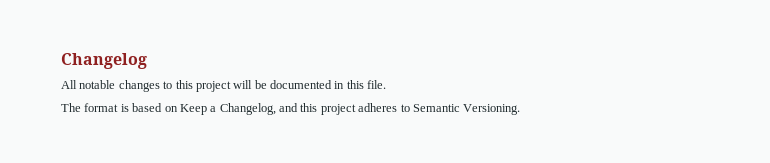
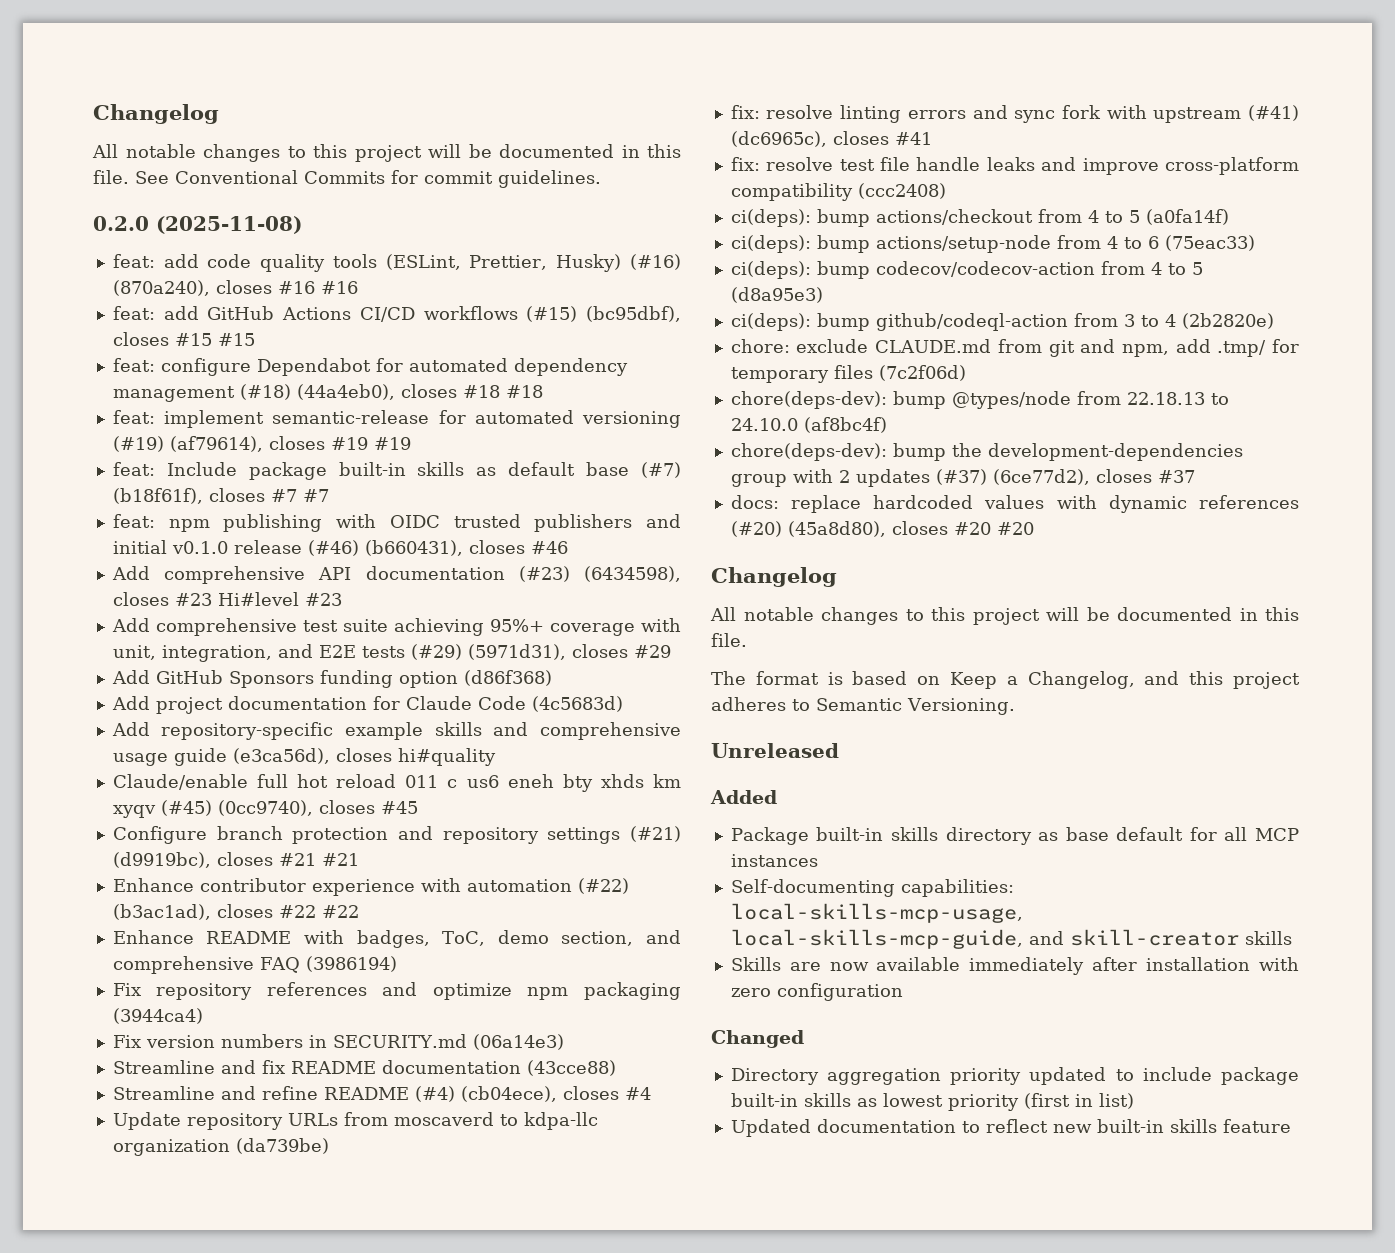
[61,53,147,69] Changelog -> [93,104,219,124] [92,144,681,162] [93,170,601,188] [93,216,302,234] [112,254,681,272] [112,280,358,296] [112,306,681,322] [112,332,255,346] [112,358,628,376] [112,384,543,402] [112,410,681,428] [112,436,411,452] [112,462,681,480] [112,488,329,504] [112,514,681,532] [112,540,568,556] [111,566,681,584] [112,592,342,606] [111,618,681,636] [112,644,671,662] [111,670,552,688] [111,696,623,714] [111,722,681,740] [112,748,496,766] [112,774,682,792] [112,800,418,818] [112,826,681,844] [112,852,359,868] [112,878,629,896] [112,904,359,920] [112,930,681,948] [112,956,397,974] [112,982,682,1000] [112,1008,203,1024] [112,1034,564,1050] [112,1060,616,1076] [112,1086,651,1102] [112,1112,598,1130] [112,1138,329,1156] [730,105,1299,123] [730,131,932,147] [730,157,1299,175] [730,183,946,201] [730,209,1229,227] [730,235,1255,253] [730,261,1203,279] [730,287,823,303] [730,313,1274,331] [730,339,1299,357] [730,365,966,383] [730,391,1229,409] [730,417,887,433] [730,443,1243,461] [730,469,1195,487] [730,495,1299,513] [730,521,1034,537] [711,567,837,587] Changelog // All notable changes to this project will be documented in this file. See Conventional Commits for commit guidelines. // 0.2.0 (2025-11-08) // feat: add code quality tools (ESLint, Prettier, Husky) (#16) (870a240), closes #16 #16 // feat: add GitHub Actions CI/CD workflows (#15) (bc95dbf), closes #15 #15 // feat: configure Dependabot for automated dependency management (#18) (44a4eb0), closes #18 #18 // feat: implement semantic-release for automated versioning (#19) (af79614), closes #19 #19 // feat: Include package built-in skills as default base (#7) (b18f61f), closes #7 #7 // feat: npm publishing with OIDC trusted publishers and initial v0.1.0 release (#46) (b660431), closes #46 // Add comprehensive API documentation (#23) (6434598), closes #23 Hi#level #23 // Add comprehensive test suite achieving 95%+ coverage with unit, integration, and E2E tests (#29) (5971d31), closes #29 // Add GitHub Sponsors funding option (d86f368) // Add project documentation for Claude Code (4c5683d) // Add repository-specific example skills and comprehensive usage guide (e3ca56d), closes hi#quality // Claude/enable full hot reload 011 c us6 eneh bty xhds km xyqv (#45) (0cc9740), closes #45 // Configure branch protection and repository settings (#21) (d9919bc), closes #21 #21 // Enhance contributor experience with automation (#22) (b3ac1ad), closes #22 #22 // Enhance README with badges, ToC, demo section, and comprehensive FAQ (3986194) // Fix repository references and optimize npm packaging (3944ca4) // Fix version numbers in SECURITY.md (06a14e3) // Streamline and fix README documentation (43cce88) // Streamline and refine README (#4) (cb04ece), closes #4 // Update repository URLs from moscaverd to kdpa-llc organization (da739be) // fix: resolve linting errors and sync fork with upstream (#41) (dc6965c), closes #41 // fix: resolve test file handle leaks and improve cross-platform compatibility (ccc2408) // ci(deps): bump actions/checkout from 4 to 5 (a0fa14f) // ci(deps): bump actions/setup-node from 4 to 6 (75eac33) // ci(deps): bump codecov/codecov-action from 4 to 5 (d8a95e3) // ci(deps): bump github/codeql-action from 3 to 4 (2b2820e) // chore: exclude CLAUDE.md from git and npm, add .tmp/ for temporary files (7c2f06d) // chore(deps-dev): bump @types/node from 22.18.13 to 24.10.0 (af8bc4f) // chore(deps-dev): bump the development-dependencies group with 2 updates (#37) (6ce77d2), closes #37 // docs: replace hardcoded values with dynamic references (#20) (45a8d80), closes #20 #20 // Changelog
(521, 109) none -> [711,743,839,758] [710,790,777,804] [730,827,1299,845] [730,854,818,867] [730,879,1014,897] [730,903,1023,923] [730,929,1292,949] [730,957,1299,975] [730,983,903,1001] [711,1030,804,1048] [730,1067,1299,1085] [730,1093,1134,1111] [730,1119,1291,1137] // Unreleased // Added // Package built-in skills directory as base default for all MCP instances // Self-documenting capabilities: local-skills-mcp-usage, local-skills-mcp-guide, and skill-creator skills // Skills are now available immediately after installation with zero configuration // Changed // Directory aggregation priority updated to include package built-in skills as lowest priority (first in list) // Updated documentation to reflect new built-in skills feature

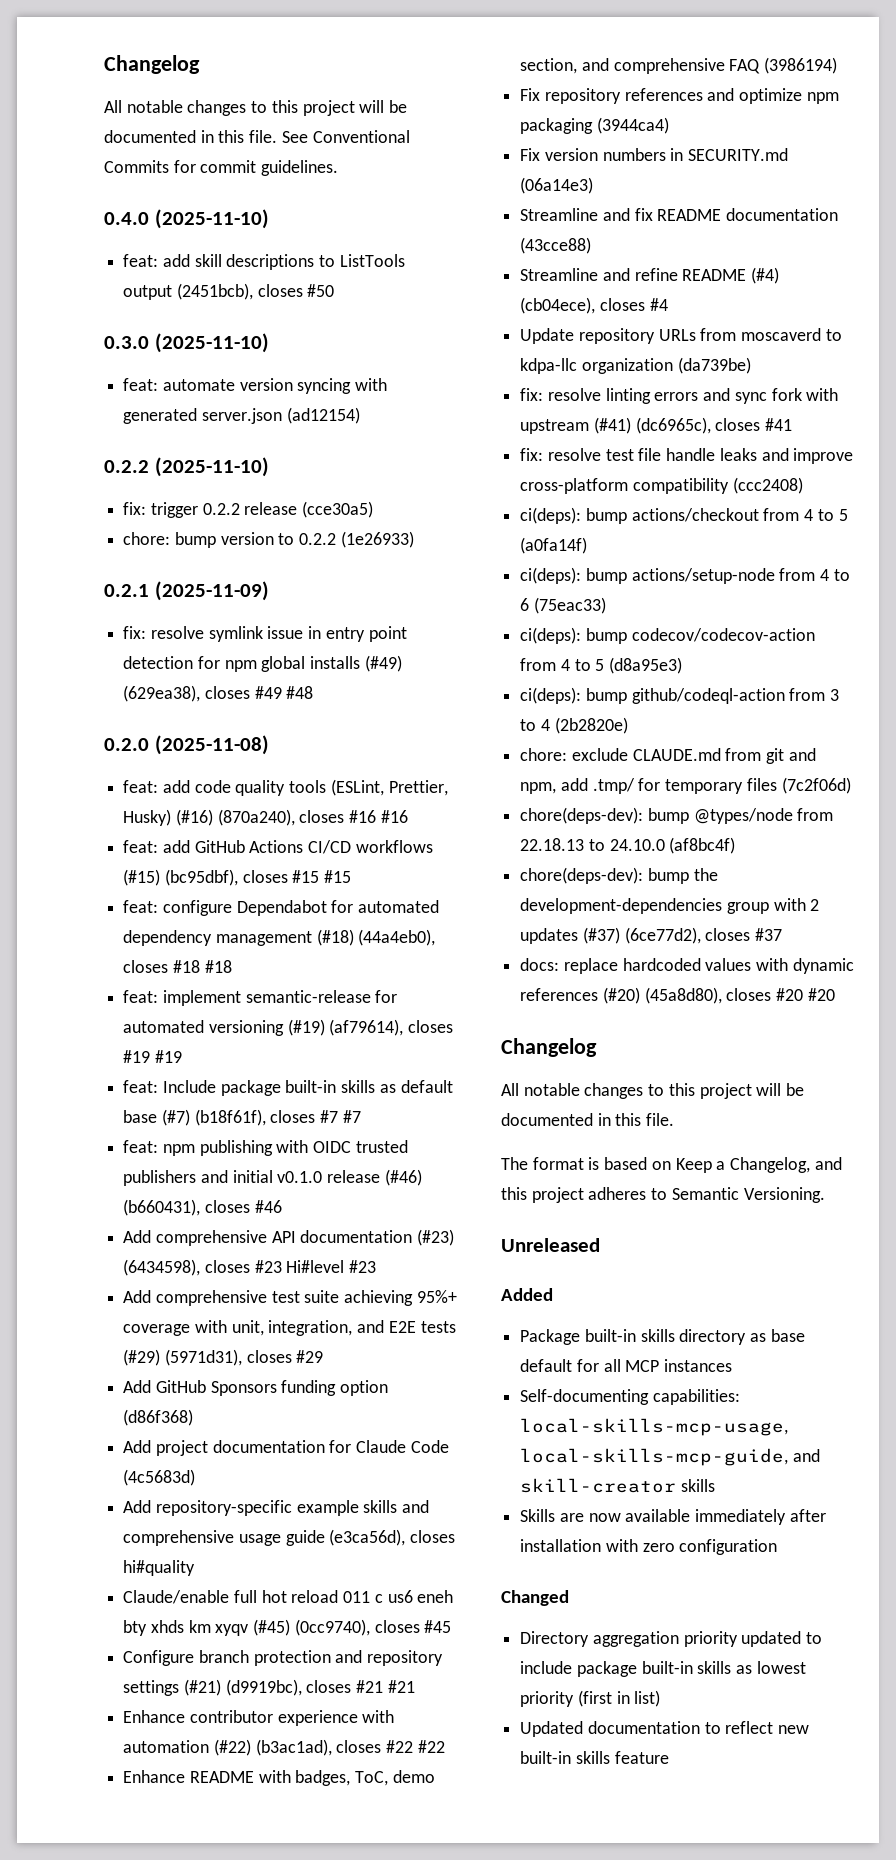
(601, 179) none -> [104,209,269,229] [123,254,405,270] [123,283,335,300] [104,333,269,353] [123,378,388,394] [123,407,360,424] [104,457,269,477] [123,501,374,518] [123,531,414,548] [104,581,269,601] [123,626,407,642] [123,655,402,672] [123,685,314,702] // 0.4.0 (2025-11-10) // feat: add skill descriptions to ListTools output (2451bcb), closes #50 // 0.3.0 (2025-11-10) // feat: automate version syncing with generated server.json (ad12154) // 0.2.2 (2025-11-10) // fix: trigger 0.2.2 release (cce30a5) // chore: bump version to 0.2.2 (1e26933) // 0.2.1 (2025-11-09) // fix: resolve symlink issue in entry point detection for npm global installs (#49) (629ea38), closes #49 #48

